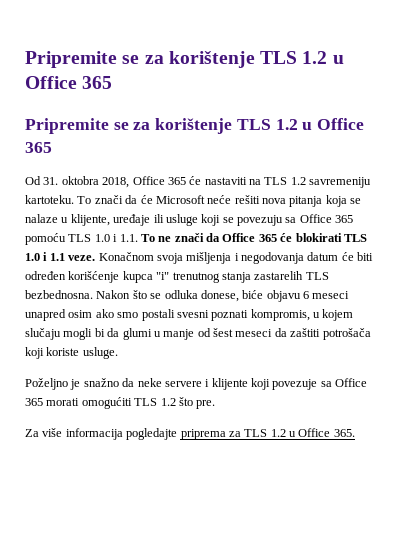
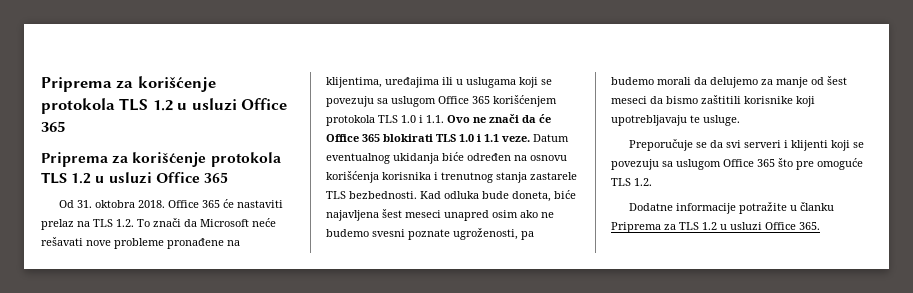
[25,51,344,68] [25,76,113,89] [25,118,313,134] Pripremite se za korištenje TLS 1.2 u Office 365 // Pripremite se za korištenje TLS 1.2 u -> [41,76,216,92] [41,98,288,114] [41,121,65,132] [41,152,281,167] [41,172,152,184] Priprema za korišćenje protokola TLS 1.2 u usluzi Office 365 // Priprema za korišćenje protokola TLS 1.2 u usluzi
[102,177,130,188] 2018, -> [137,200,165,208] 2018.
(247, 181) none -> [41,219,74,230] prelaz
[290,177,372,188] [25,195,74,204] 1.2 savremeniju kartoteku. -> [116,219,134,227] 1.2.
[140,195,153,204] će -> (197, 223) none
[234,195,362,207] [25,214,354,226] [25,233,66,245] rešiti nova pitanja koja se nalaze u klijente, uređaje ili usluge koji se povezuju sa Office 365 pomoću -> [41,237,240,249] [326,77,552,88] [326,95,557,107] [326,115,375,126] rešavati nove probleme pronađene na klijentima, uređajima ili u uslugama koji se povezuju sa uslugom Office 365 korišćenjem protokola
[140,234,155,242] To -> [447,115,470,123] Ovo
[222,233,293,242] Office 365 će -> [539,114,551,123] [326,134,380,142] će Office 365
[98,252,374,264] [25,271,329,283] [25,290,350,302] [25,309,354,321] [25,328,161,340] Konačnom svoja mišljenja i negodovanja datum će biti određen korišćenje kupca "i" trenutnog stanja zastarelih TLS bezbednosna. Nakon što se odluka donese, biće objavu 6 meseci unapred osim ako smo postali svesni poznati kompromis, u kojem slučaju mogli bi da glumi u -> [533,134,569,142] [326,152,567,164] [326,171,577,183] [326,190,576,202] [326,209,554,221] [326,228,534,240] [611,77,773,88] Datum eventualnog ukidanja biće određen na osnovu korišćenja korisnika i trenutnog stanja zastarele TLS bezbednosti. Kad odluka bude doneta, biće najavljena šest meseci unapred osim ako ne budemo svesni poznate ugroženosti, pa budemo morali da delujemo za
[290,328,371,340] [25,347,118,359] [25,378,368,390] [25,397,216,409] [25,428,226,440] zaštiti potrošača koji koriste usluge. // Poželjno je snažno da neke servere i klijente koji povezuje sa Office 365 morati omogućiti TLS 1.2 što pre. // Za više informacija pogledajte priprema -> [666,95,815,107] [611,115,740,126] [628,139,864,151] [611,158,863,170] [611,178,652,186] [628,202,834,214] [611,222,661,233] bismo zaštitili korisnike koji upotrebljavaju te usluge. // Preporučuje se da svi serveri i klijenti koji se povezuju sa uslugom Office 365 što pre omoguće TLS 1.2. // Dodatne informacije potražite u članku Priprema
(296, 434) none -> [730,222,762,230] usluzi

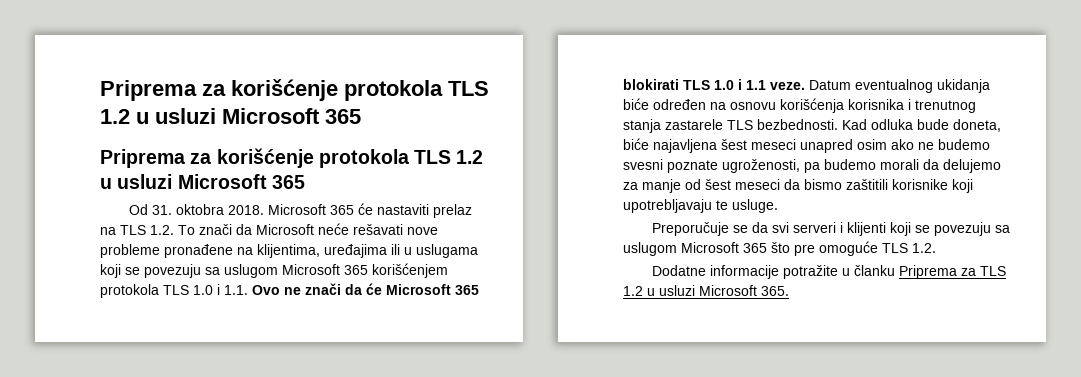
[41,76,216,92] [41,98,288,114] Priprema za korišćenje protokola TLS 1.2 u usluzi Office -> [100,79,489,101] [100,108,320,124] Priprema za korišćenje protokola TLS 1.2 u usluzi Microsoft
[155,172,200,183] Office -> [177,174,267,189] Microsoft
[167,200,199,208] Office -> [267,204,326,215] Microsoft
[438,96,469,104] Office -> [282,264,340,275] Microsoft
[326,134,359,142] Office -> [386,284,451,295] Microsoft
[723,159,754,167] Office -> [681,242,739,253] Microsoft
[765,222,796,230] Office -> [699,285,757,296] Microsoft

